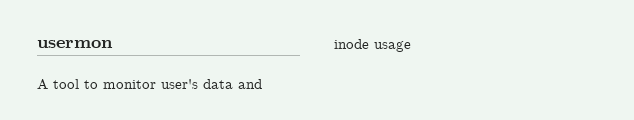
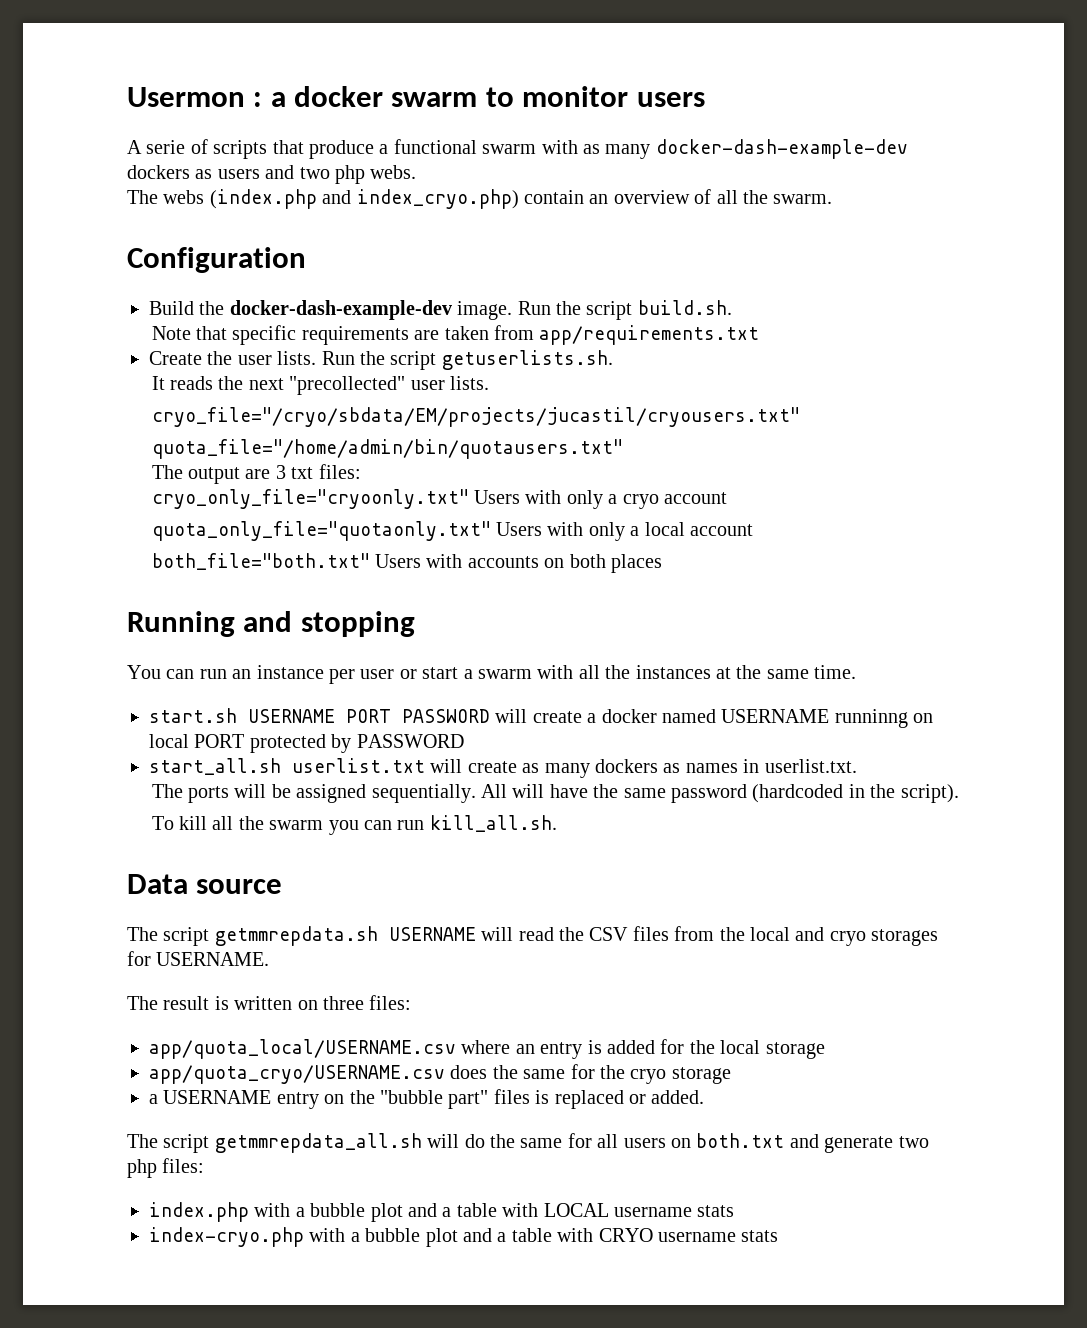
[37,40,113,48] [37,79,262,90] [334,39,411,52] usermon // A tool to monitor user's data and inode usage -> [127,86,705,107] [127,139,908,159] [127,165,417,184] [127,189,833,209] [127,247,306,273] [149,300,732,320] [151,325,760,345] [149,350,613,370] [151,376,489,395] [151,407,800,427] [151,439,623,459] [151,464,361,484] [151,489,727,509] [151,521,753,541] [151,553,662,573] [127,611,415,637] [127,665,857,684] [149,708,934,728] [149,734,464,753] [149,758,857,778] [151,784,959,803] [151,815,557,835] [127,874,283,894] [127,926,939,946] [127,951,270,966] [127,995,412,1010] [149,1039,825,1059] [149,1064,731,1084] [149,1089,705,1109] [127,1133,929,1153] [127,1158,205,1178] [149,1202,735,1222] [149,1227,779,1247] Usermon : a docker swarm to monitor users // A serie of scripts that produce a functional swarm with as many docker-dash-example-dev dockers as users and two php webs. // The webs (index.php and index_cryo.php) contain an overview of all the swarm. // Configuration // Build the docker-dash-example-dev image. Run the script build.sh. // Note that specific requirements are taken from app/requirements.txt // Create the user lists. Run the script getuserlists.sh. // It reads the next "precollected" user lists. // cryo_file="/cryo/sbdata/EM/projects/jucastil/cryousers.txt" // quota_file="/home/admin/bin/quotausers.txt" // The output are 3 txt files: // cryo_only_file="cryoonly.txt" Users with only a cryo account // quota_only_file="quotaonly.txt" Users with only a local account // both_file="both.txt" Users with accounts on both places // Running and stopping // You can run an instance per user or start a swarm with all the instances at the same time. // start.sh USERNAME PORT PASSWORD will create a docker named USERNAME runninng on local PORT protected by PASSWORD // start_all.sh userlist.txt will create as many dockers as names in userlist.txt. // The ports will be assigned sequentially. All will have the same password (hardcoded in the script). // To kill all the swarm you can run kill_all.sh. // Data source // The script getmmrepdata.sh USERNAME will read the CSV files from the local and cryo storages for USERNAME. // The result is written on three files: // app/quota_local/USERNAME.csv where an entry is added for the local storage // app/quota_cryo/USERNAME.csv does the same for the cryo storage // a USERNAME entry on the "bubble part" files is replaced or added. // The script getmmrepdata_all.sh will do the same for all users on both.txt and generate two php files: // index.php with a bubble plot and a table with LOCAL username stats // index-cryo.php with a bubble plot and a table with CRYO username stats

